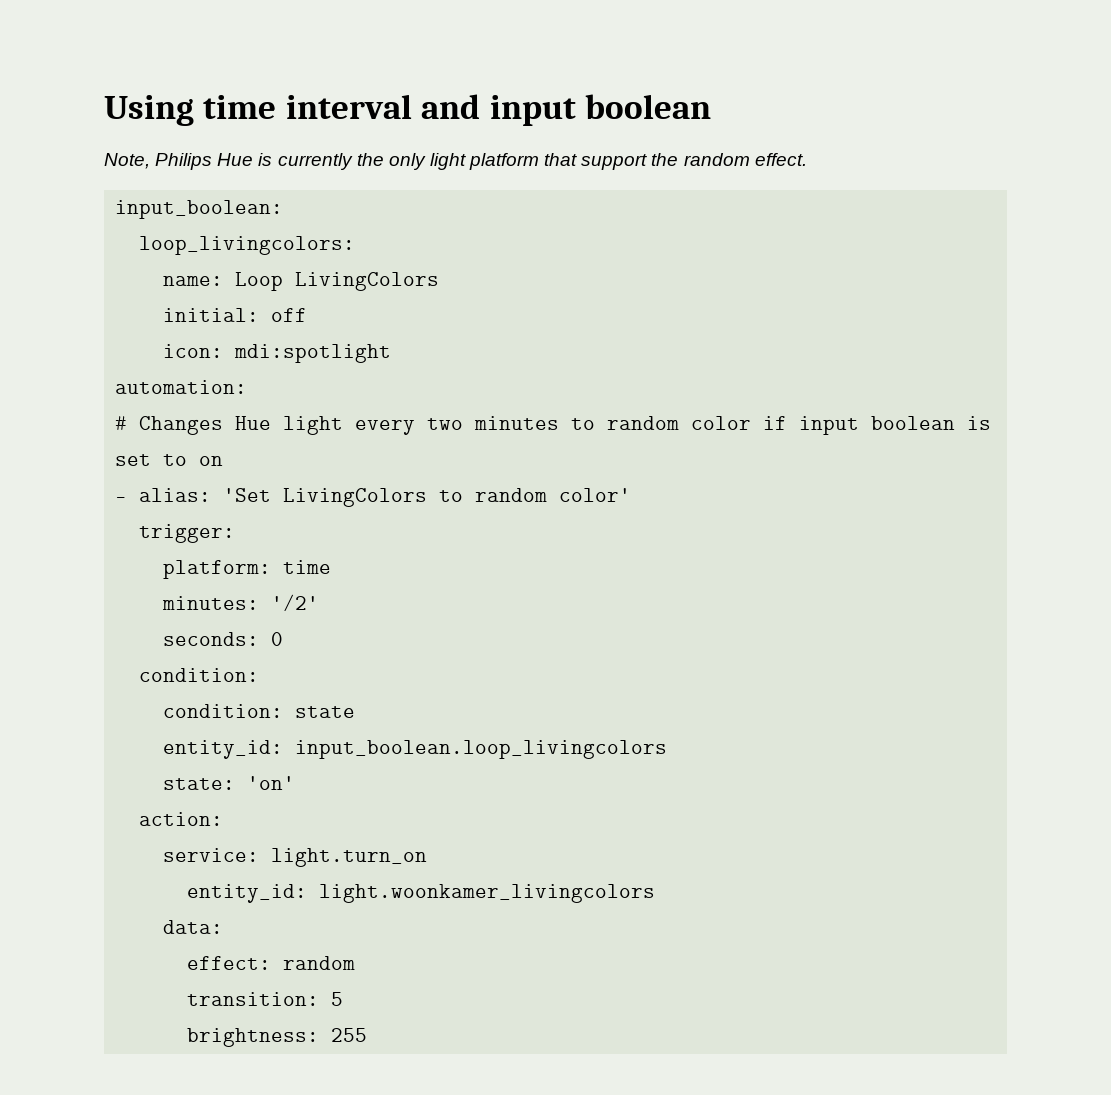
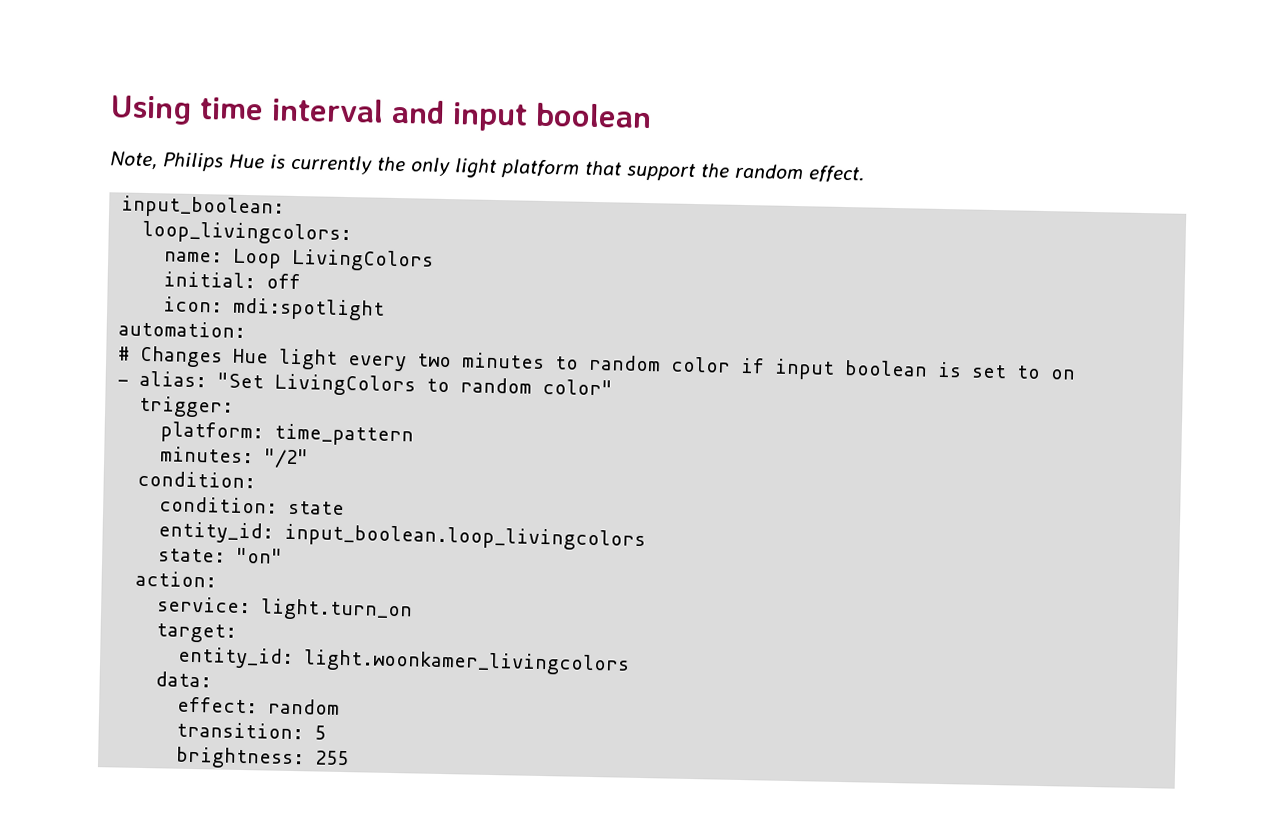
[223,488,272,502] 'Set -> [217,372,265,389] "Set
[559,488,632,502] color' -> [542,378,614,396] color"
[283,560,332,574] time -> [274,423,415,447] time_pattern
[271,594,320,611] [163,632,284,646] '/2' // seconds: 0 -> [263,448,310,469] "/2"
[247,776,296,790] 'on' -> [236,547,284,564] "on"
(428, 857) none -> [156,623,238,643] // target:

